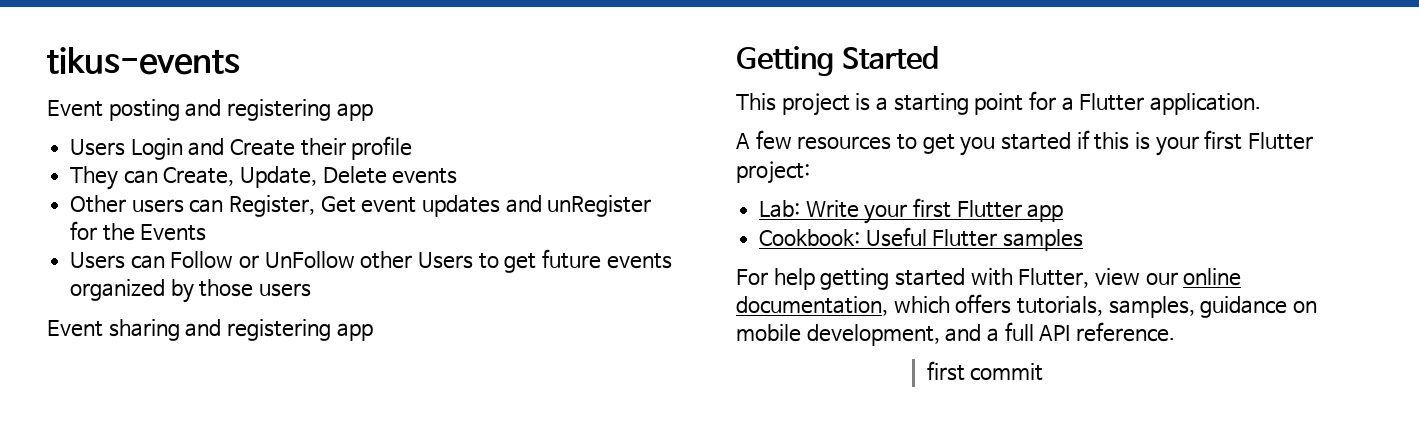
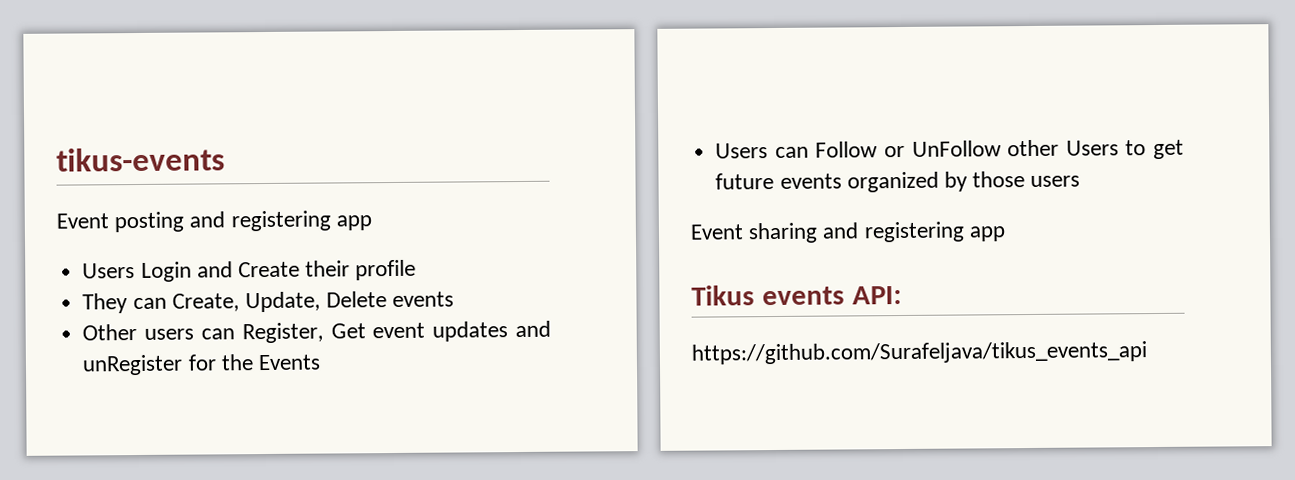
[736,46,939,76] [736,91,1262,116] [736,130,1314,156] [736,161,810,184] [759,198,1064,224] [759,227,1084,251] [736,268,1242,290] [736,294,1317,318] [736,322,1176,346] [926,361,1044,381] Getting Started // This project is a starting point for a Flutter application. // A few resources to get you started if this is your first Flutter project: // Lab: Write your first Flutter app // Cookbook: Useful Flutter samples // For help getting started with Flutter, view our online documentation, which offers tutorials, samples, guidance on mobile development, and a full API reference. // first commit -> [691,285,902,306] [691,341,1147,365] Tikus events API: // https://github.com/Surafeljava/tikus_events_api

